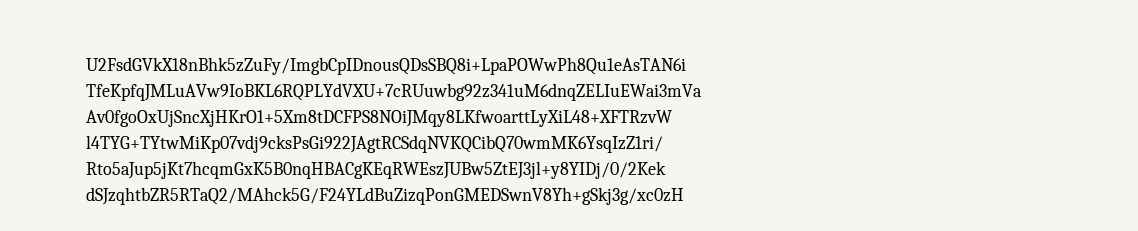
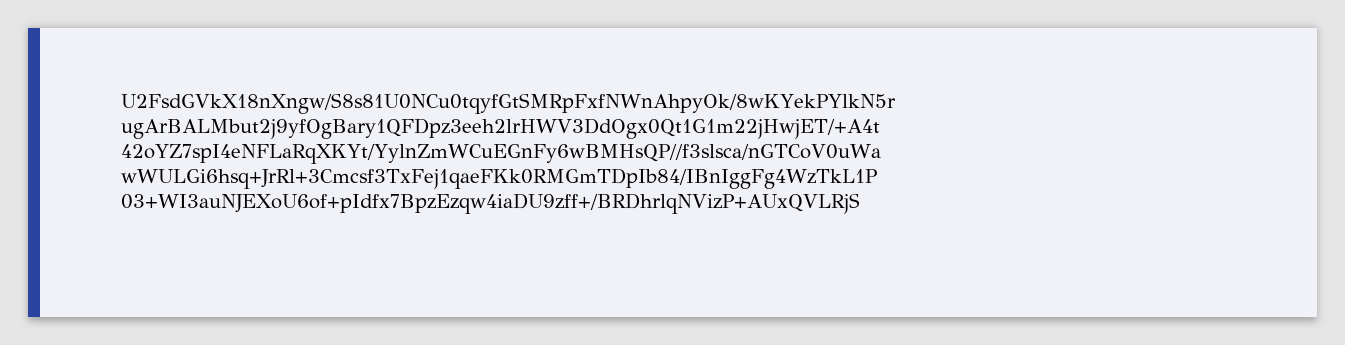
[86,57,686,75] [86,83,702,101] [86,110,672,127] [86,135,663,153] [86,161,666,179] [86,187,684,205] U2FsdGVkX18nBhk5zZuFy/ImgbCpIDnousQDsSBQ8i+LpaPOWwPh8Qu1eAsTAN6i TfeKpfqJMLuAVw9IoBKL6RQPLYdVXU+7cRUuwbg92z341uM6dnqZELIuEWai3mVa Av0fgoOxUjSncXjHKrO1+5Xm8tDCFPS8NOiJMqy8LKfwoarttLyXiL48+XFTRzvW l4TYG+TYtwMiKp07vdj9cksPsGi922JAgtRCSdqNVKQCibQ70wmMK6YsqIzZ1ri/ Rto5aJup5jKt7hcqmGxK5B0nqHBACgKEqRWEszJUBw5ZtEJ3jl+y8YIDj/0/2Kek dSJzqhtbZR5RTaQ2/MAhck5G/F24YLdBuZizqPonGMEDSwnV8Yh+gSkj3g/xc0zH -> [121,93,896,114] [121,118,880,139] [121,144,881,164] [121,168,877,189] [121,193,860,214] U2FsdGVkX18nXngw/S8s81U0NCu0tqyfGtSMRpFxfNWnAhpyOk/8wKYekPYlkN5r ugArBALMbut2j9yfOgBary1QFDpz3eeh2lrHWV3DdOgx0Qt1G1m22jHwjET/+A4t 42oYZ7spI4eNFLaRqXKYt/YylnZmWCuEGnFy6wBMHsQP//f3slsca/nGTCoV0uWa wWULGi6hsq+JrRl+3Cmcsf3TxFej1qaeFKk0RMGmTDpIb84/IBnIggFg4WzTkL1P 03+WI3auNJEXoU6of+pIdfx7BpzEzqw4iaDU9zff+/BRDhrlqNVizP+AUxQVLRjS

